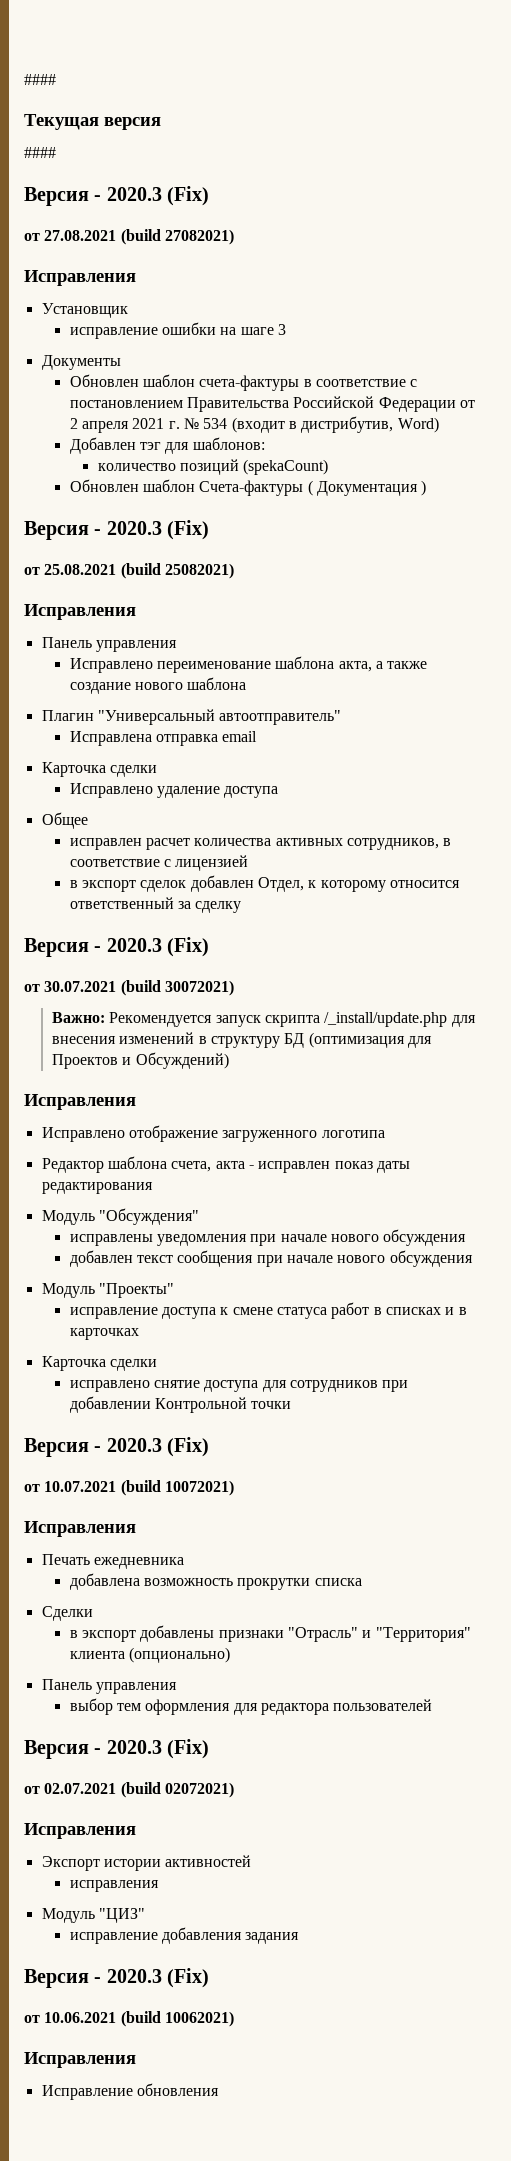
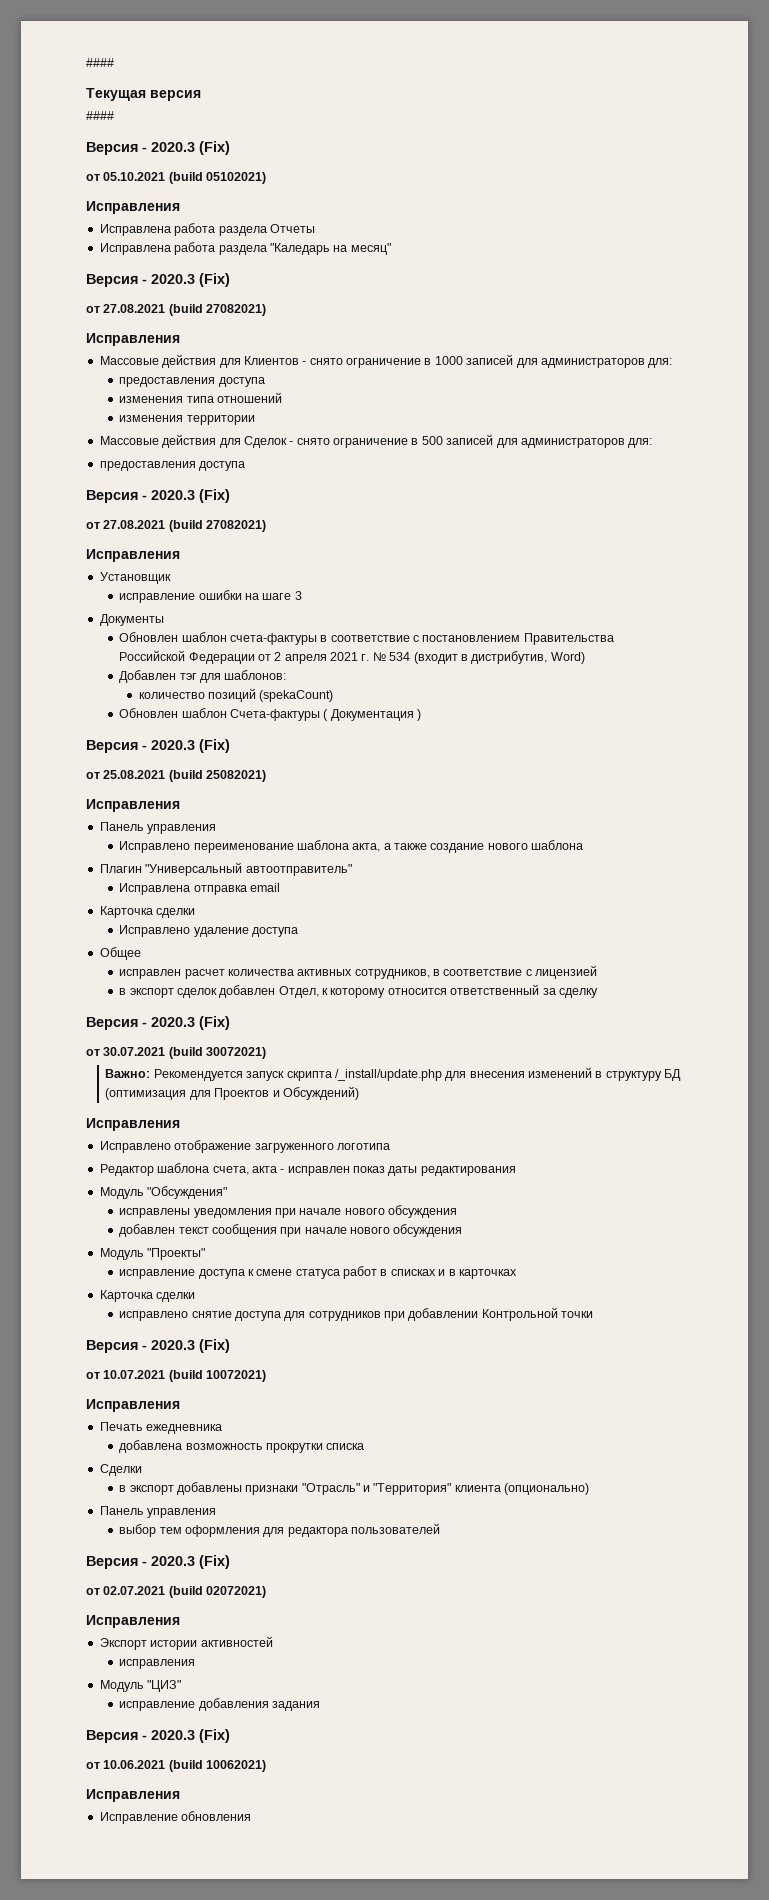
(210, 196) none -> [86,172,267,184] [86,201,180,214] [99,223,315,236] [99,242,391,255] [86,273,230,287] [86,304,267,316] [86,333,180,346] [99,354,673,368] [119,377,265,387] [119,392,282,403] [119,415,255,425] [99,434,653,448] [99,461,246,471] [86,489,230,503] // от 05.10.2021 (build 05102021) // Исправления // Исправлена работа раздела Отчеты // Исправлена работа раздела "Каледарь на месяц" // Версия - 2020.3 (Fix) // от 27.08.2021 (build 27082021) // Исправления // Массовые действия для Клиентов - снято ограничение в 1000 записей для администраторов для: // предоставления доступа // изменения типа отношений // изменения территории // Массовые действия для Сделок - снято ограничение в 500 записей для администраторов для: // предоставления доступа // Версия - 2020.3 (Fix)

